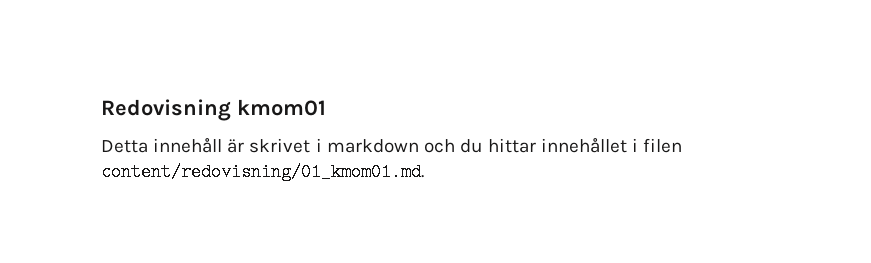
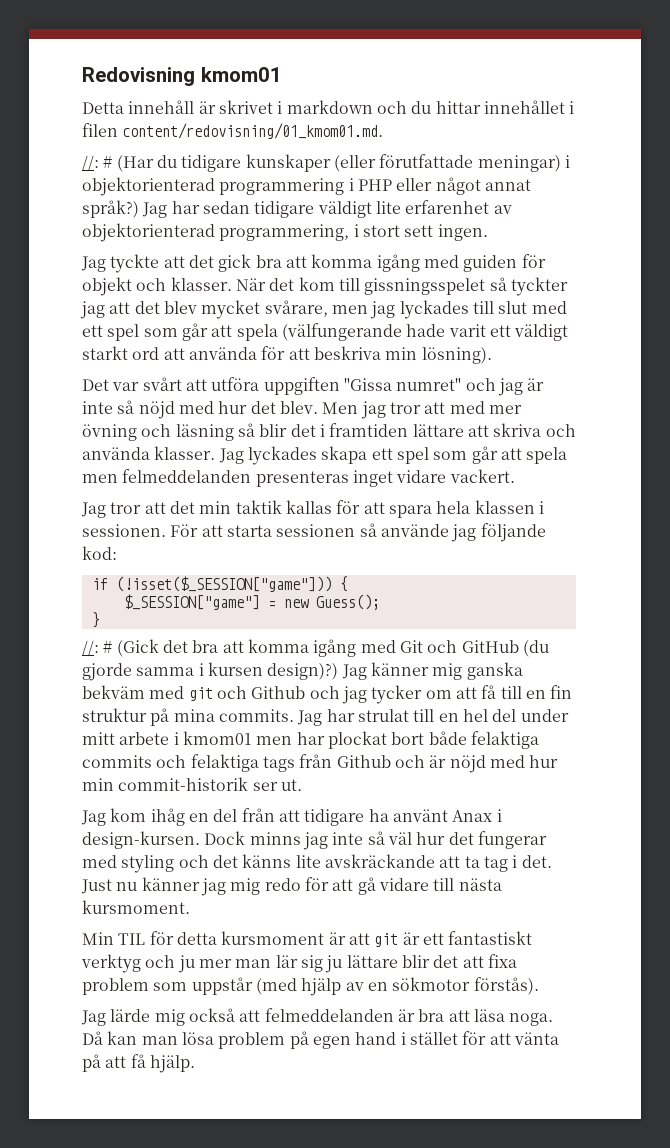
(424, 172) none -> [82,154,570,172] [82,177,531,196] [82,200,512,218] [82,223,488,242] [81,254,546,273] [82,277,568,296] [80,300,567,319] [82,323,569,341] [82,346,492,364] [82,377,545,396] [82,400,522,419] [82,423,576,441] [82,446,568,465] [82,469,515,487] [81,500,544,518] [82,523,546,542] [82,546,117,560] [91,576,348,592] [123,594,380,610] [91,612,100,628] [82,639,549,657] [82,662,523,681] [82,685,573,704] [82,708,569,726] [82,731,539,749] [82,754,559,773] [82,777,302,791] [81,808,502,826] [82,831,547,850] [82,854,552,873] [81,877,502,896] [82,900,190,914] [82,931,533,947] [81,954,517,973] [82,977,539,996] [81,1008,554,1026] [82,1031,559,1049] [82,1054,195,1073] // //: # (Har du tidigare kunskaper (eller förutfattade meningar) i objektorienterad programmering i PHP eller något annat språk?) Jag har sedan tidigare väldigt lite erfarenhet av objektorienterad programmering, i stort sett ingen. // Jag tyckte att det gick bra att komma igång med guiden för objekt och klasser. När det kom till gissningsspelet så tyckter jag att det blev mycket svårare, men jag lyckades till slut med ett spel som går att spela (välfungerande hade varit ett väldigt starkt ord att använda för att beskriva min lösning). // Det var svårt att utföra uppgiften "Gissa numret" och jag är inte så nöjd med hur det blev. Men jag tror att med mer övning och läsning så blir det i framtiden lättare att skriva och använda klasser. Jag lyckades skapa ett spel som går att spela men felmeddelanden presenteras inget vidare vackert. // Jag tror att det min taktik kallas för att spara hela klassen i sessionen. För att starta sessionen så använde jag följande kod: // if (!isset($_SESSION["game"])) { // $_SESSION["game"] = new Guess(); // } // //: # (Gick det bra att komma igång med Git och GitHub (du gjorde samma i kursen design)?) Jag känner mig ganska bekväm med git och Github och jag tycker om att få till en fin struktur på mina commits. Jag har strulat till en hel del under mitt arbete i kmom01 men har plockat bort både felaktiga commits och felaktiga tags från Github och är nöjd med hur min commit-historik ser ut. // Jag kom ihåg en del från att tidigare ha använt Anax i design-kursen. Dock minns jag inte så väl hur det fungerar med styling och det känns lite avskräckande att ta tag i det. Just nu känner jag mig redo för att gå vidare till nästa kursmoment. // Min TIL för detta kursmoment är att git är ett fantastiskt verktyg och ju mer man lär sig ju lättare blir det att fixa problem som uppstår (med hjälp av en sökmotor förstås). // Jag lärde mig också att felmeddelanden är bra att läsa noga. Då kan man lösa problem på egen hand i stället för att vänta på att få hjälp.

